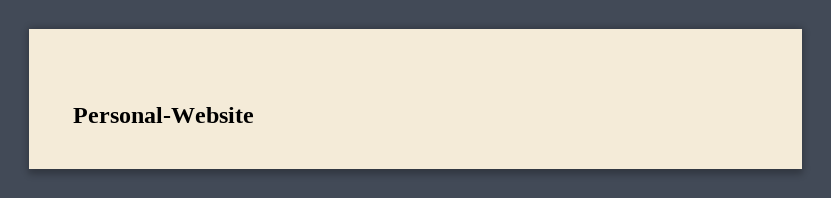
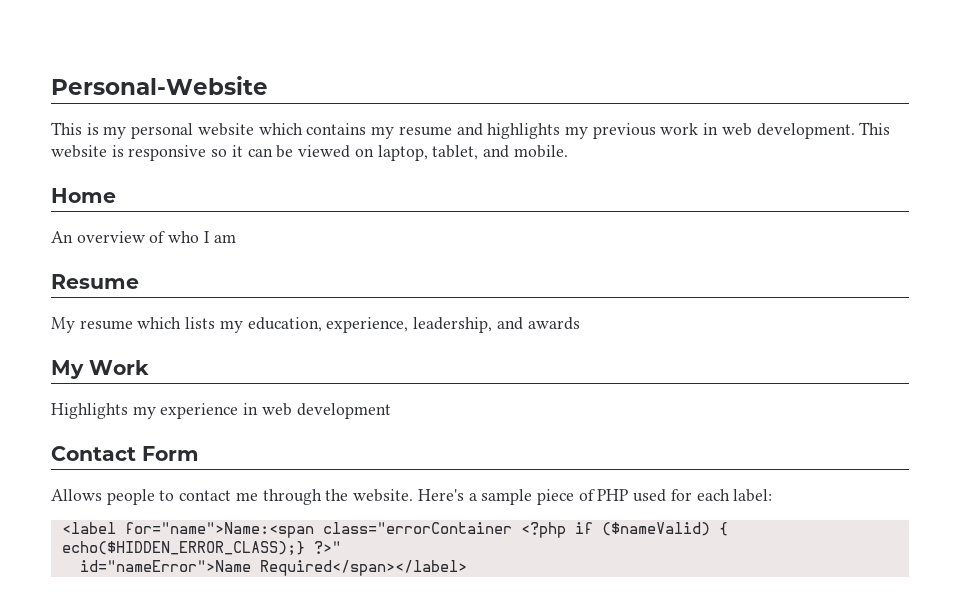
(254, 115) none -> [51,122,891,139] [51,145,568,161] [51,188,116,203] [51,231,236,243] [51,274,139,289] [51,317,580,333] [51,360,149,379] [51,403,391,419] [51,446,199,461] [51,489,773,505] [61,522,728,538] [61,541,341,556] [79,560,467,576] // This is my personal website which contains my resume and highlights my previous work in web development. This website is responsive so it can be viewed on laptop, tablet, and mobile. // Home // An overview of who I am // Resume // My resume which lists my education, experience, leadership, and awards // My Work // Highlights my experience in web development // Contact Form // Allows people to contact me through the website. Here's a sample piece of PHP used for each label: // <label for="name">Name:<span class="errorContainer <?php if ($nameValid) { echo($HIDDEN_ERROR_CLASS);} ?>" // id="nameError">Name Required</span></label>

